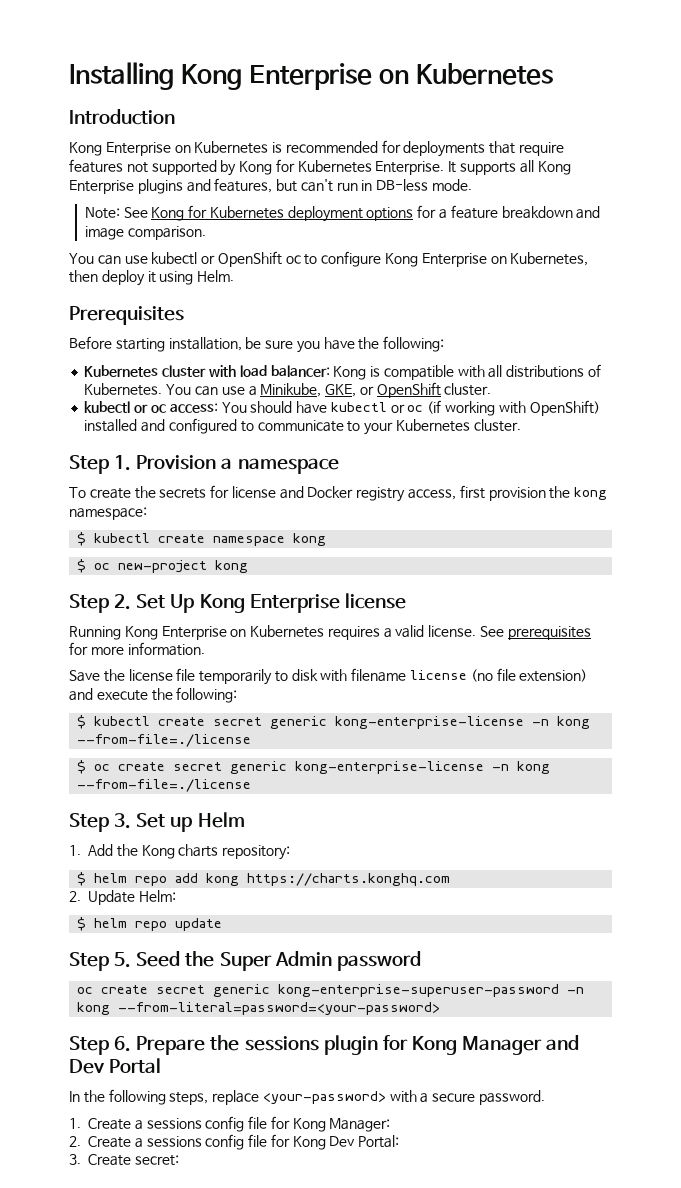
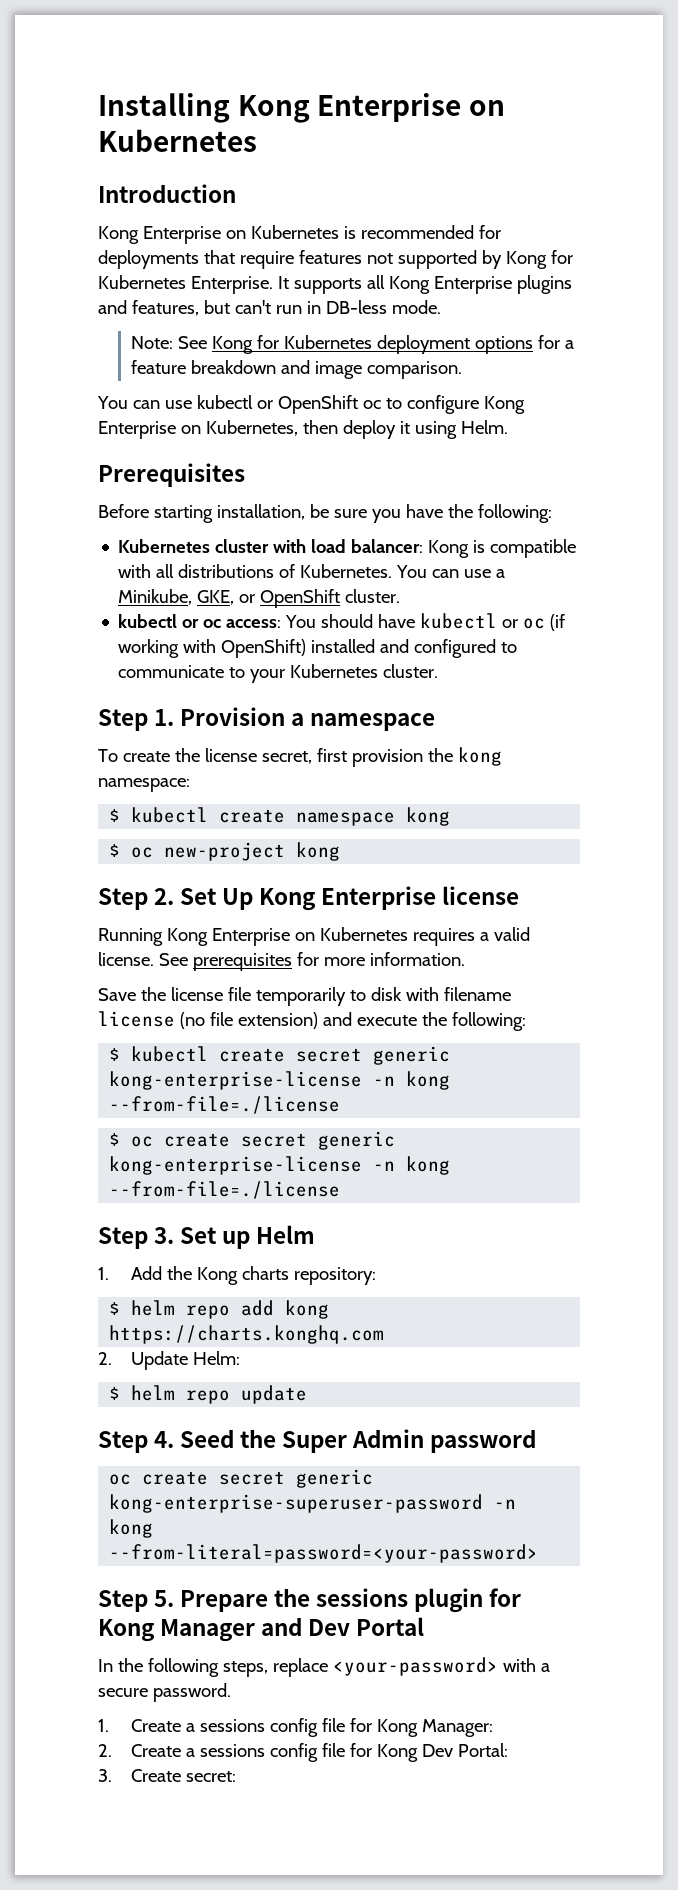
[159,485,457,502] secrets for license and Docker registry access, -> [204,748,312,764] license secret,
[114,952,132,968] 5. -> [154,1431,175,1448] 4.
[114,1036,132,1052] 6. -> [154,1590,175,1607] 5.

